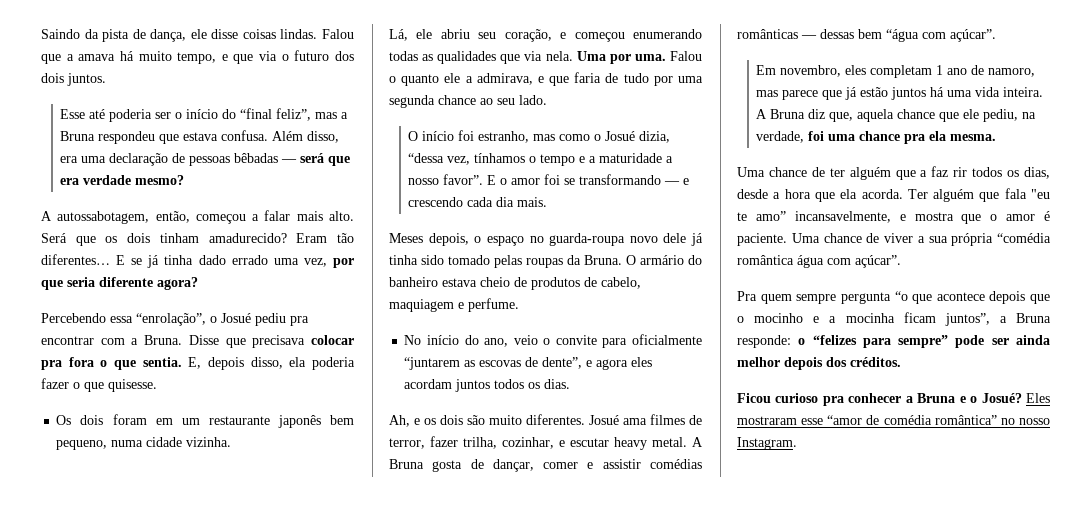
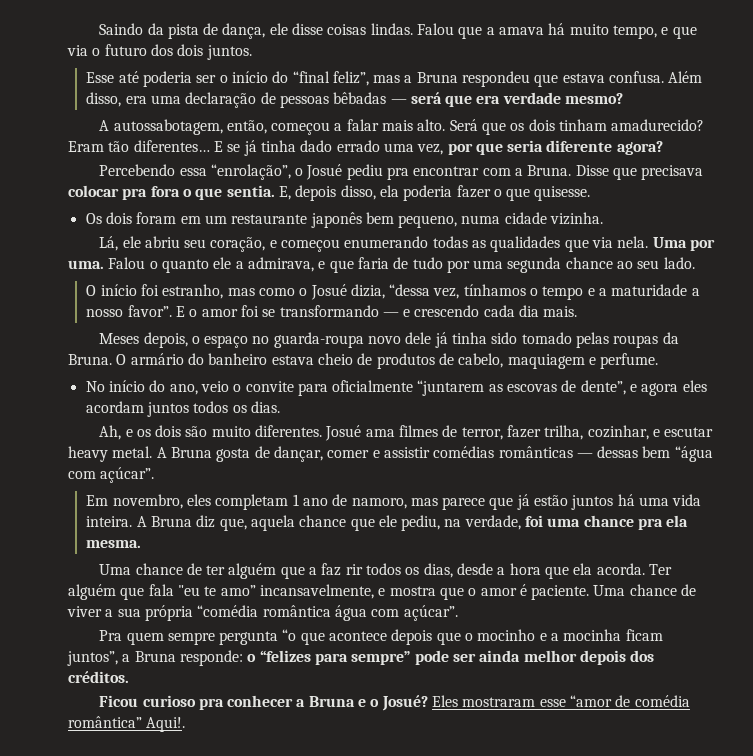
[1000,418,1050,425] [737,437,797,450] no nosso Instagram. -> [146,717,186,732] Aqui!.

